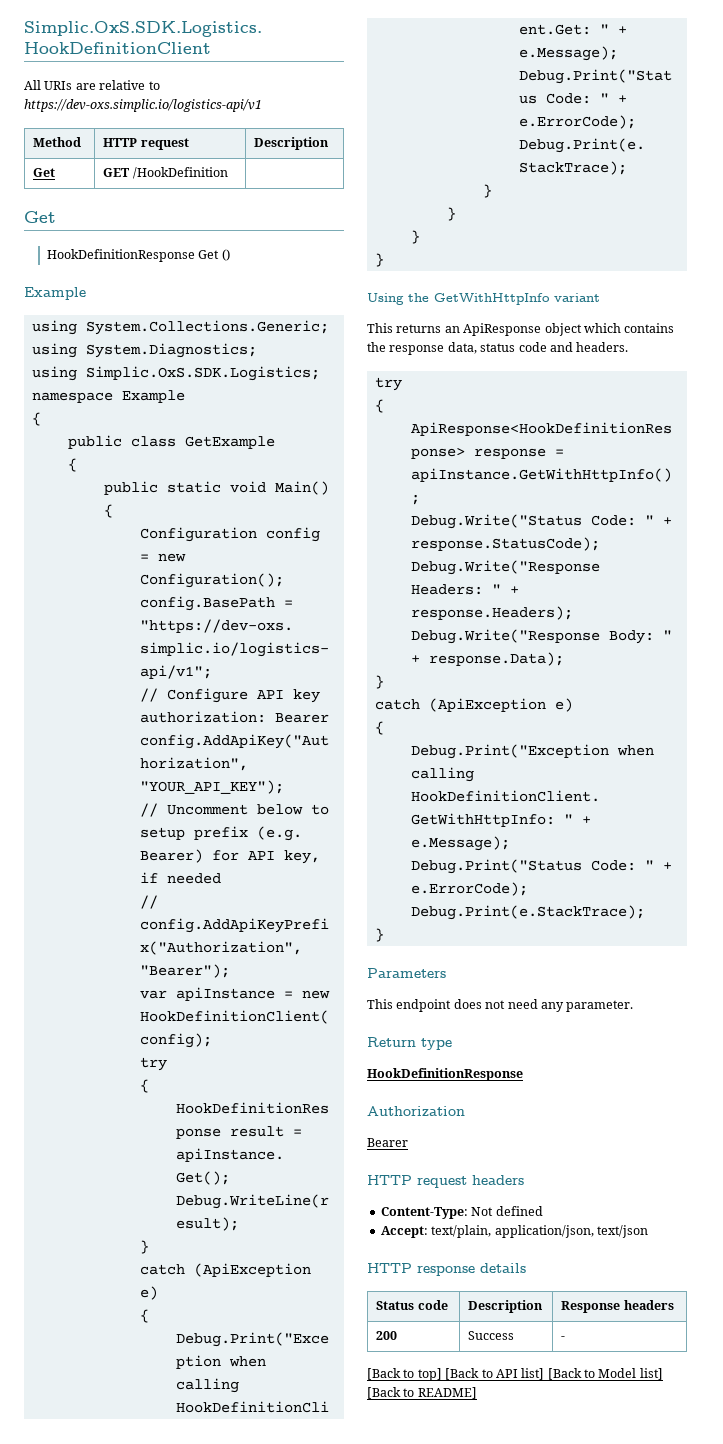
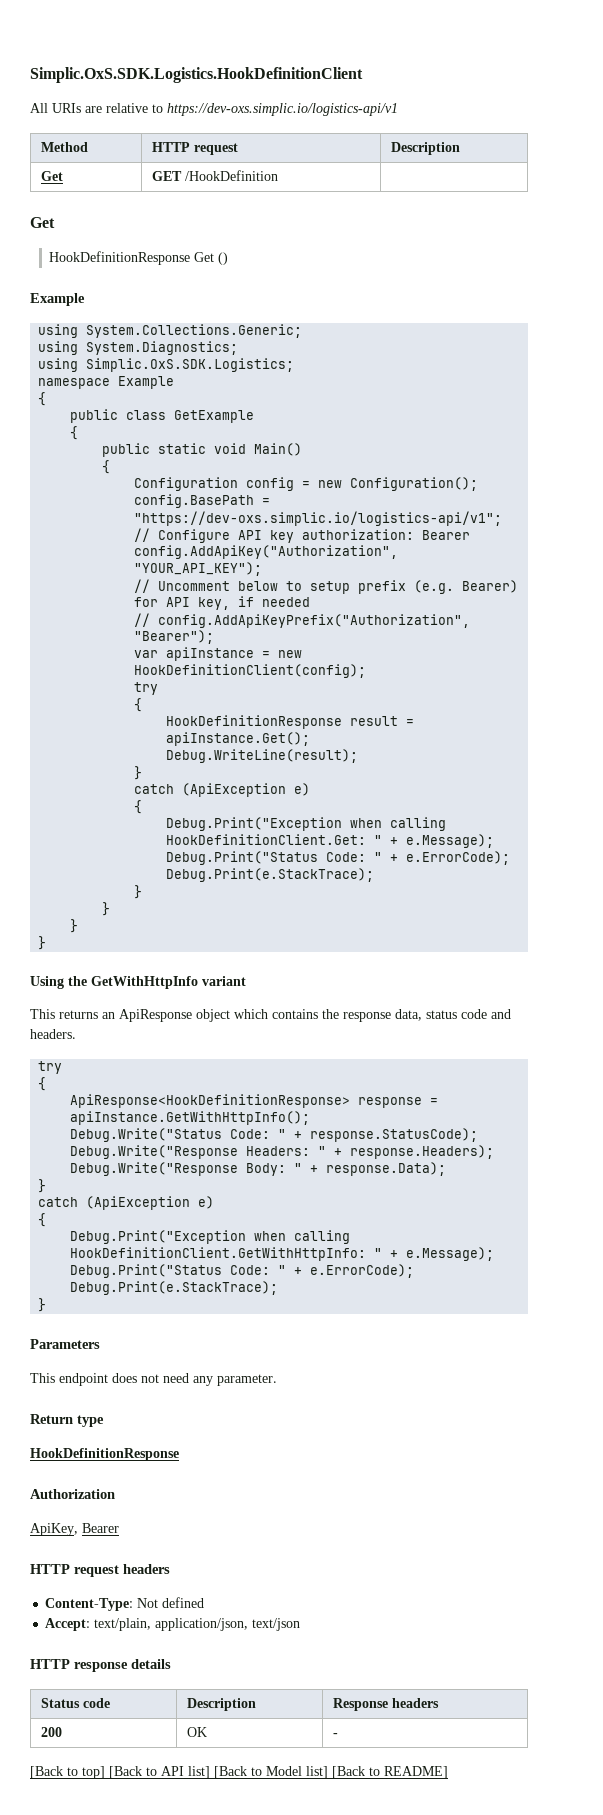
(465, 1111) none -> [30,1523,78,1536] ApiKey,
[468,1331,515,1340] Success -> [186,1727,207,1737] OK

